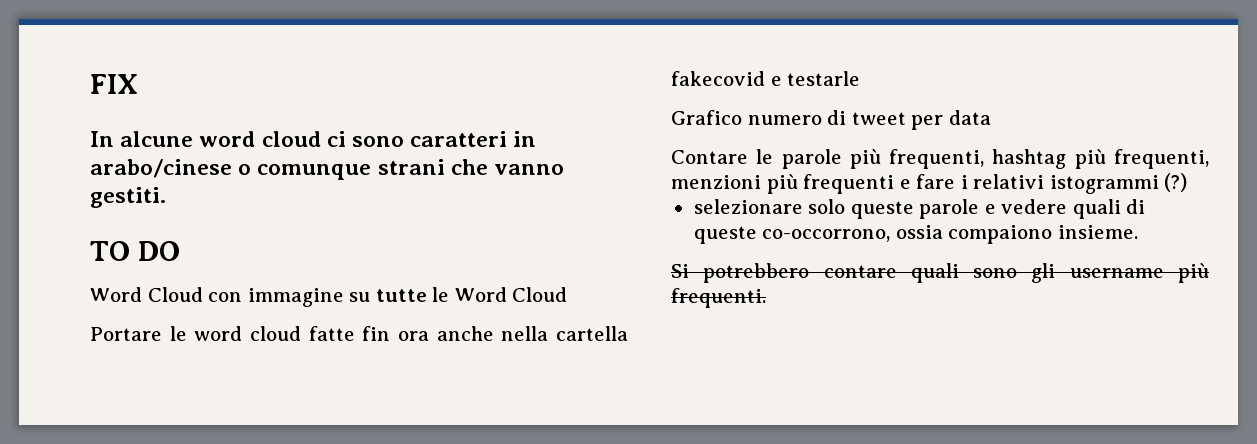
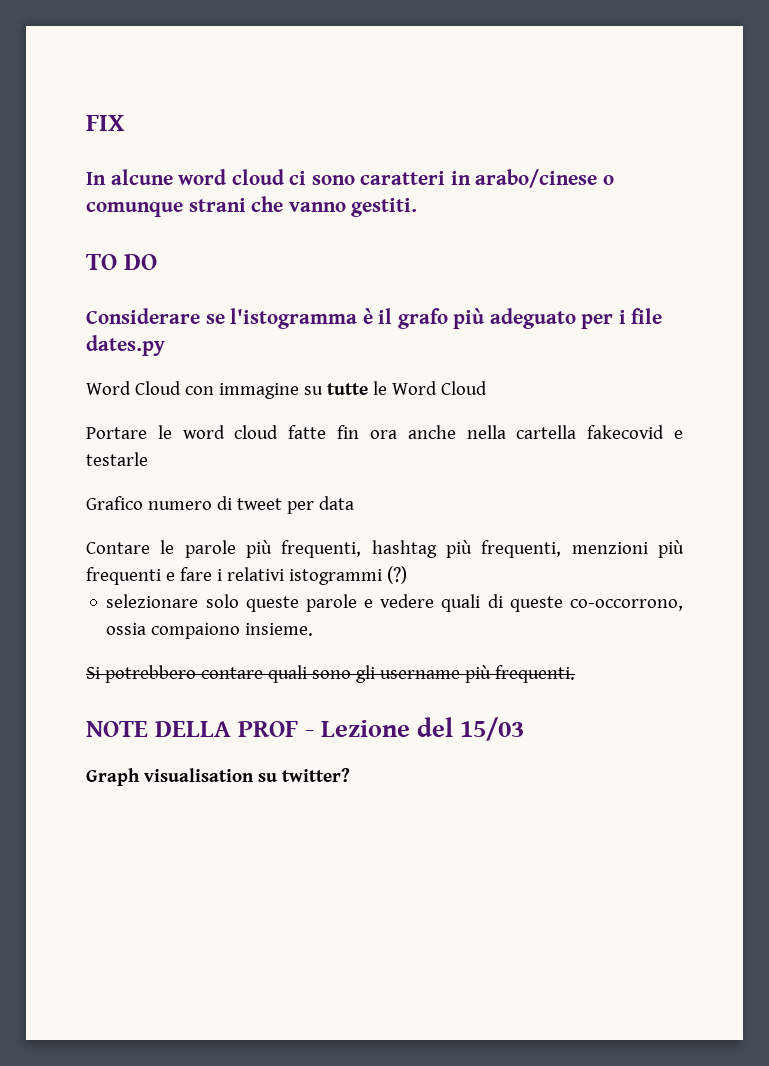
(180, 251) none -> [86,308,663,329] [86,335,165,356] // Considerare se l'istogramma è il grafo più adeguato per i file dates.py
(766, 298) none -> [86,717,525,741] [86,768,350,786] // NOTE DELLA PROF - Lezione del 15/03 // Graph visualisation su twitter?

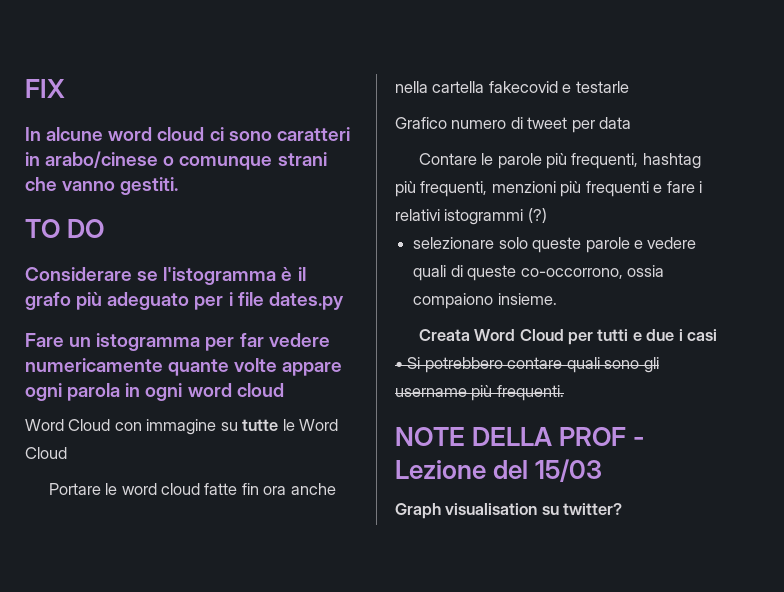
(165, 345) none -> [25,333,330,351] [25,358,343,376] [25,383,284,401] // Fare un istogramma per far vedere numericamente quante volte appare ogni parola in ogni word cloud
(314, 629) none -> [418,329,718,345] [395,361,403,369] Creata Word Cloud per tutti e due i casi •

